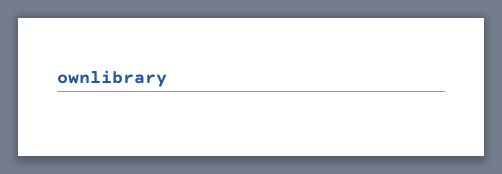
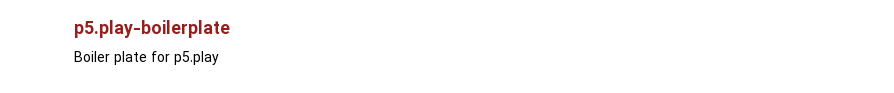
[57,70,167,87] ownlibrary -> [74,20,230,38] [74,51,219,65] p5.play-boilerplate // Boiler plate for p5.play

